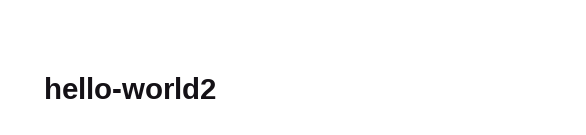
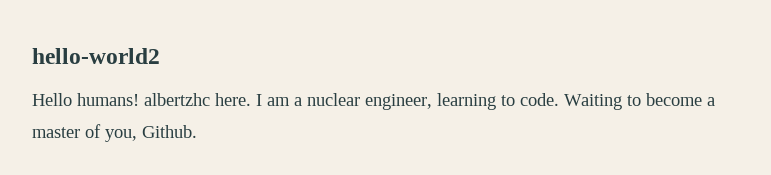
(216, 88) none -> [32,93,715,110] [32,124,197,142] // Hello humans! albertzhc here. I am a nuclear engineer, learning to code. Waiting to become a master of you, Github.

